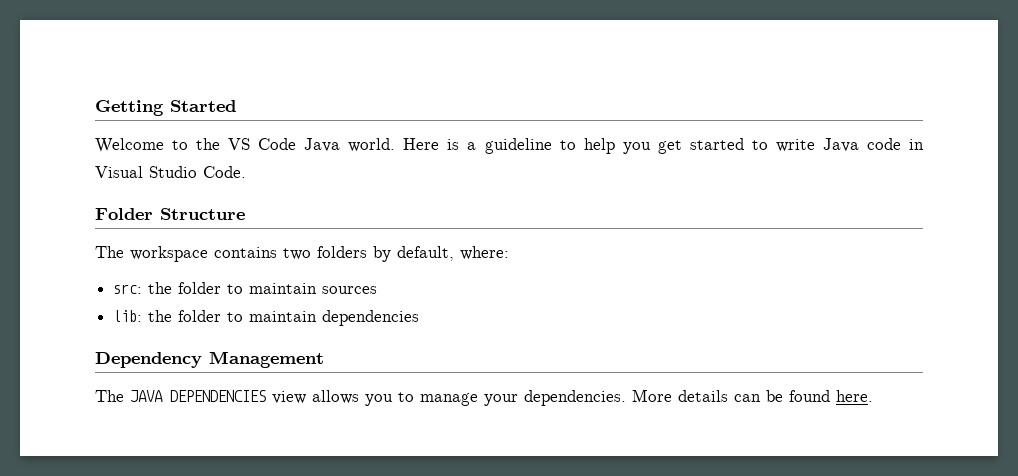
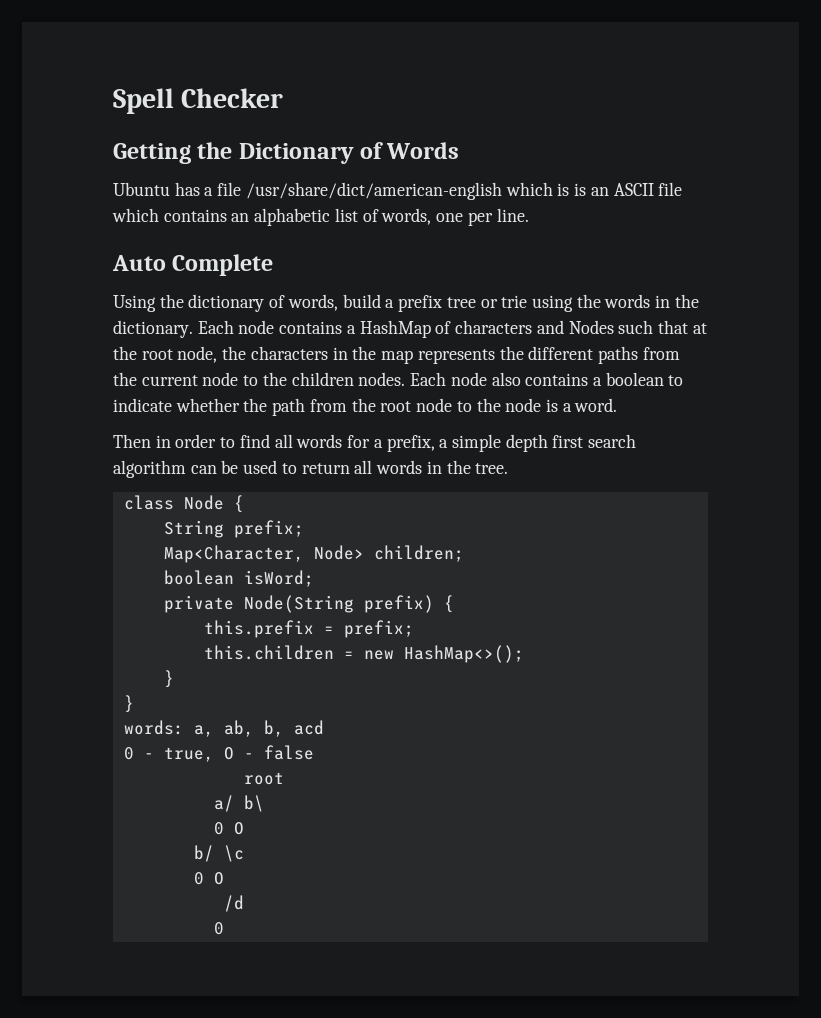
[95,100,236,116] [95,138,924,154] [95,166,246,178] [95,208,245,220] [95,246,509,262] [113,282,378,294] [113,310,420,326] [95,351,324,368] [95,389,873,406] Getting Started // Welcome to the VS Code Java world. Here is a guideline to help you get started to write Java code in Visual Studio Code. // Folder Structure // The workspace contains two folders by default, where: // src: the folder to maintain sources // lib: the folder to maintain dependencies // Dependency Management // The JAVA DEPENDENCIES view allows you to manage your dependencies. More details can be found here. -> [113,88,284,114] [113,142,460,164] [113,182,683,200] [112,208,529,226] [112,254,274,276] [113,294,699,312] [113,320,707,338] [113,346,680,364] [113,372,684,386] [113,398,618,416] [113,434,637,452] [113,460,509,478] [123,495,244,513] [163,520,304,538] [163,545,464,563] [163,570,314,587] [163,595,454,613] [203,620,414,638] [203,645,524,663] [163,670,174,688] [123,695,134,713] [123,720,324,737] [123,745,314,762] [243,772,284,785] [213,795,264,812] [213,822,244,835] [193,845,244,862] [193,872,224,885] [223,895,244,912] [213,922,224,935] Spell Checker // Getting the Dictionary of Words // Ubuntu has a file /usr/share/dict/american-english which is is an ASCII file which contains an alphabetic list of words, one per line. // Auto Complete // Using the dictionary of words, build a prefix tree or trie using the words in the dictionary. Each node contains a HashMap of characters and Nodes such that at the root node, the characters in the map represents the different paths from the current node to the children nodes. Each node also contains a boolean to indicate whether the path from the root node to the node is a word. // Then in order to find all words for a prefix, a simple depth first search algorithm can be used to return all words in the tree. // class Node { // String prefix; // Map<Character, Node> children; // boolean isWord; // private Node(String prefix) { // this.prefix = prefix; // this.children = new HashMap<>(); // } // } // words: a, ab, b, acd // 0 - true, O - false // root // a/ b\ // 0 O // b/ \c // 0 O // /d // 0

